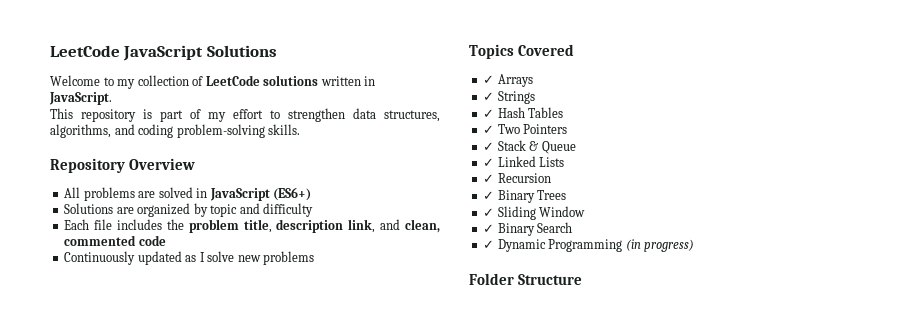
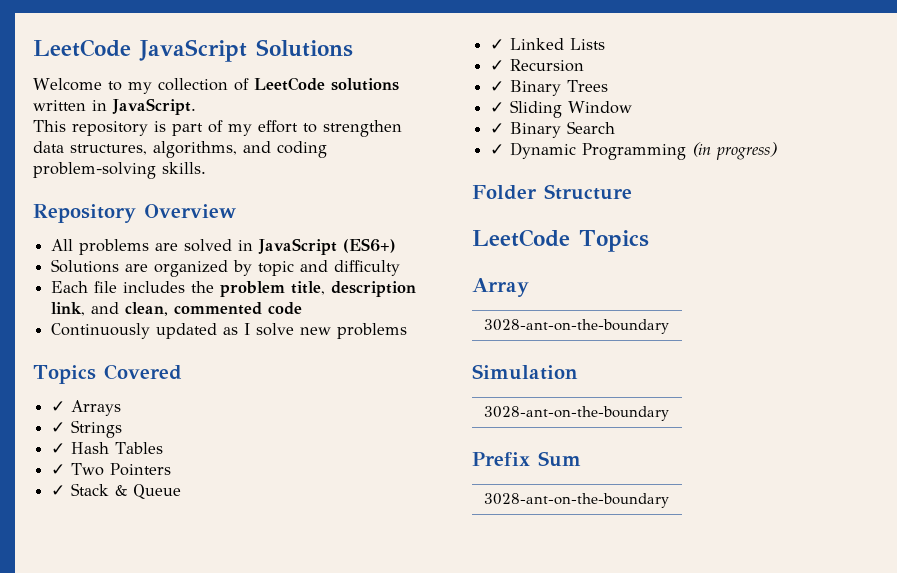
(583, 279) none -> [472,229,649,252] [472,278,529,297] [483,319,669,334] [472,364,578,380] [483,406,669,421] [472,451,581,467] [483,493,669,508] // LeetCode Topics // Array // 3028-ant-on-the-boundary // Simulation // 3028-ant-on-the-boundary // Prefix Sum // 3028-ant-on-the-boundary

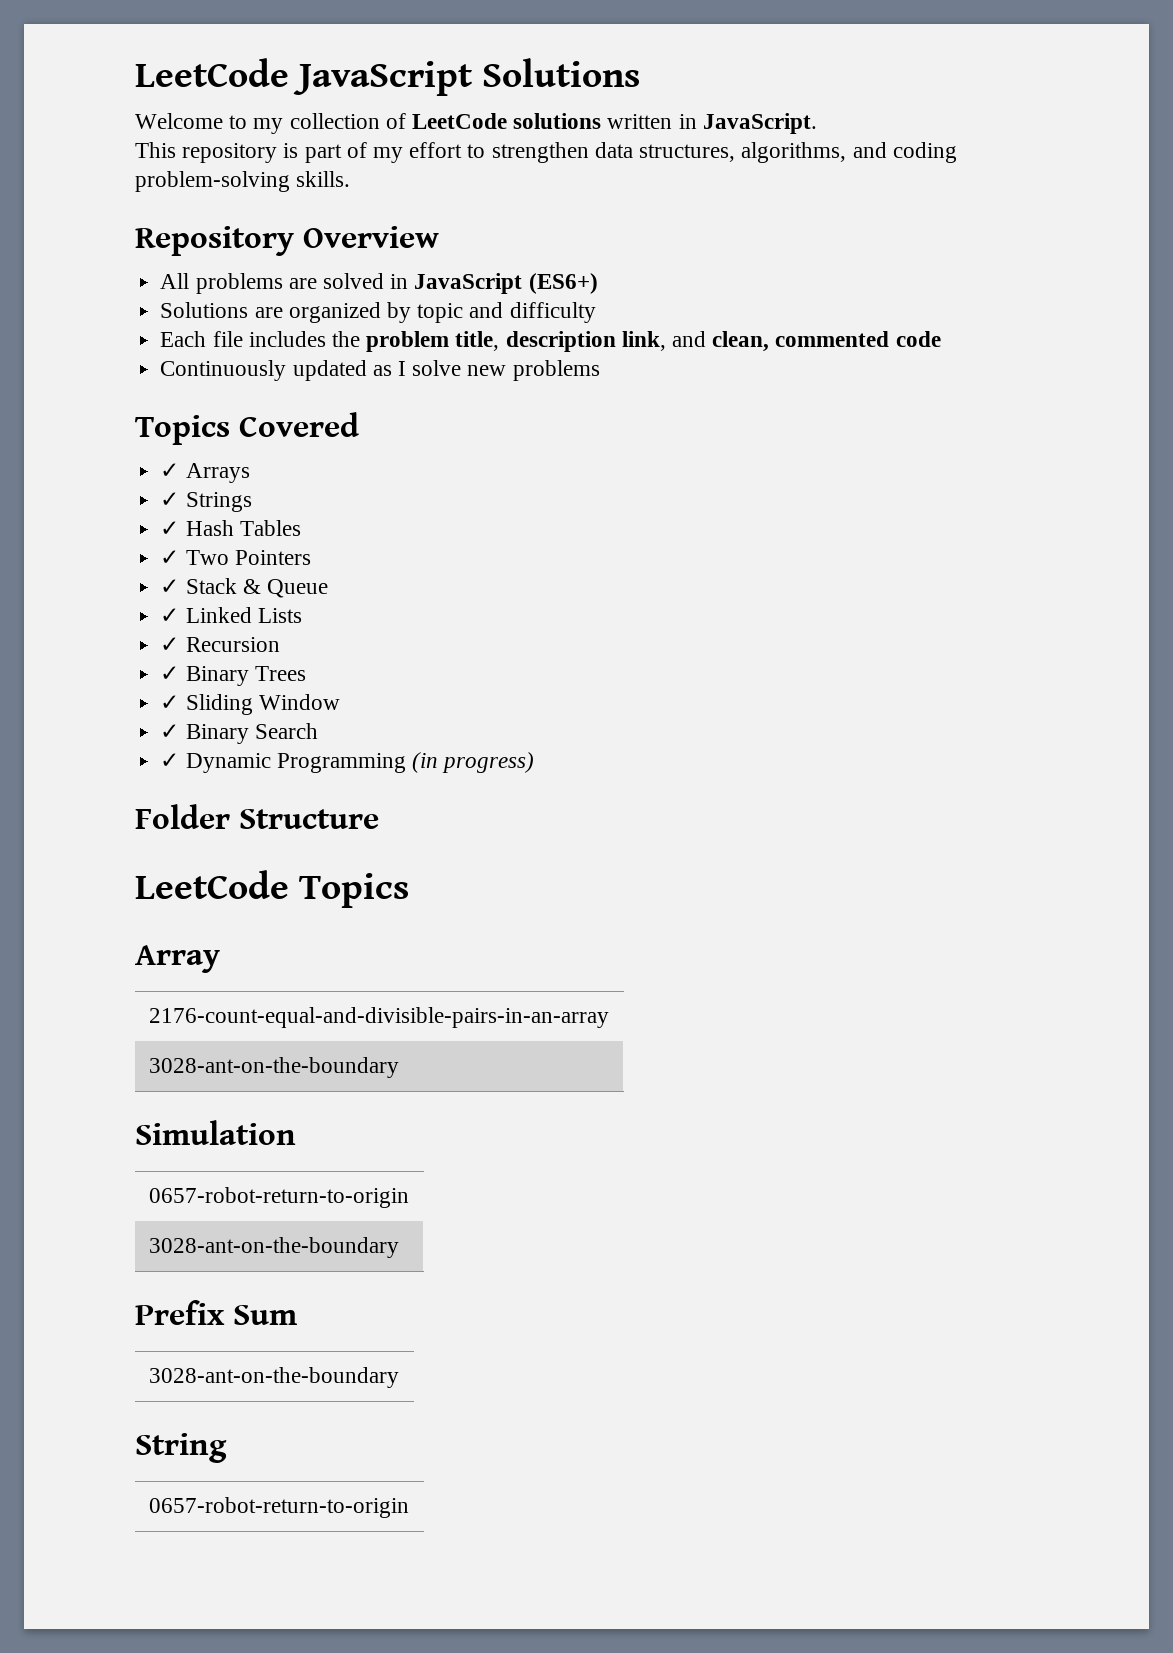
(529, 287) none -> [148,1007,609,1028] // 2176-count-equal-and-divisible-pairs-in-an-array
(578, 372) none -> [148,1187,409,1208] // 0657-robot-return-to-origin
(669, 500) none -> [135,1433,227,1463] [148,1497,409,1518] // String // 0657-robot-return-to-origin

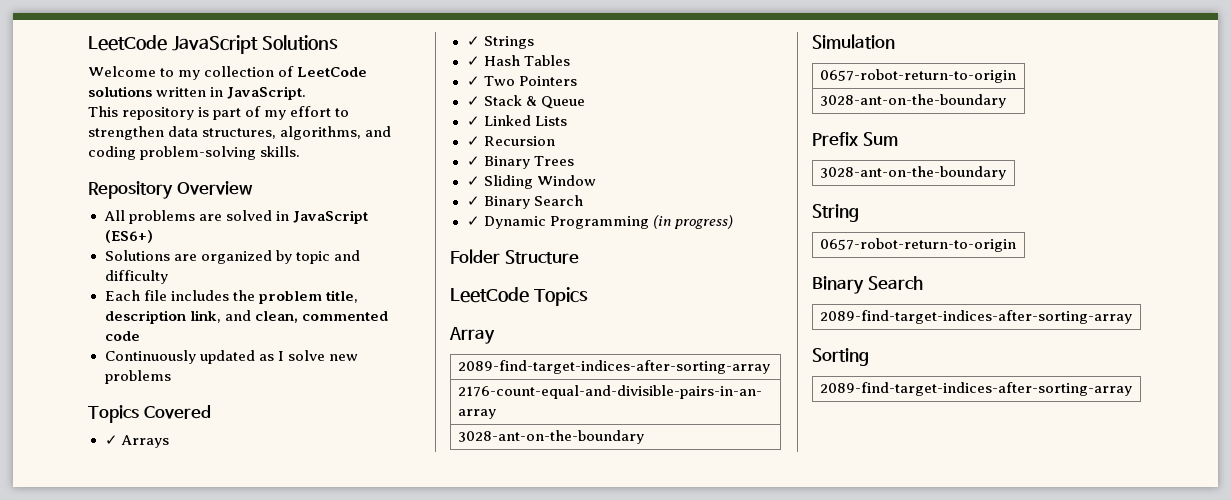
(220, 959) none -> [457,360,770,374] // 2089-find-target-indices-after-sorting-array
(409, 1507) none -> [812,276,923,294] [819,310,1132,324] [812,348,869,366] [819,382,1132,396] // Binary Search // 2089-find-target-indices-after-sorting-array // Sorting // 2089-find-target-indices-after-sorting-array

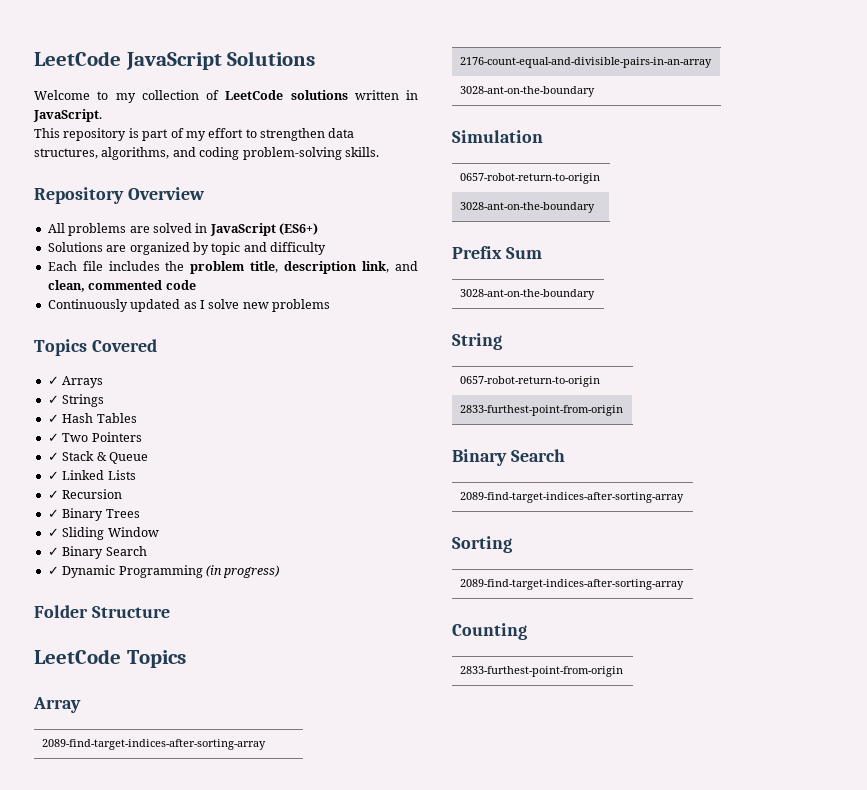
(1016, 245) none -> [460,405,624,416] // 2833-furthest-point-from-origin
(1132, 389) none -> [452,623,527,640] [460,666,624,677] // Counting // 2833-furthest-point-from-origin

